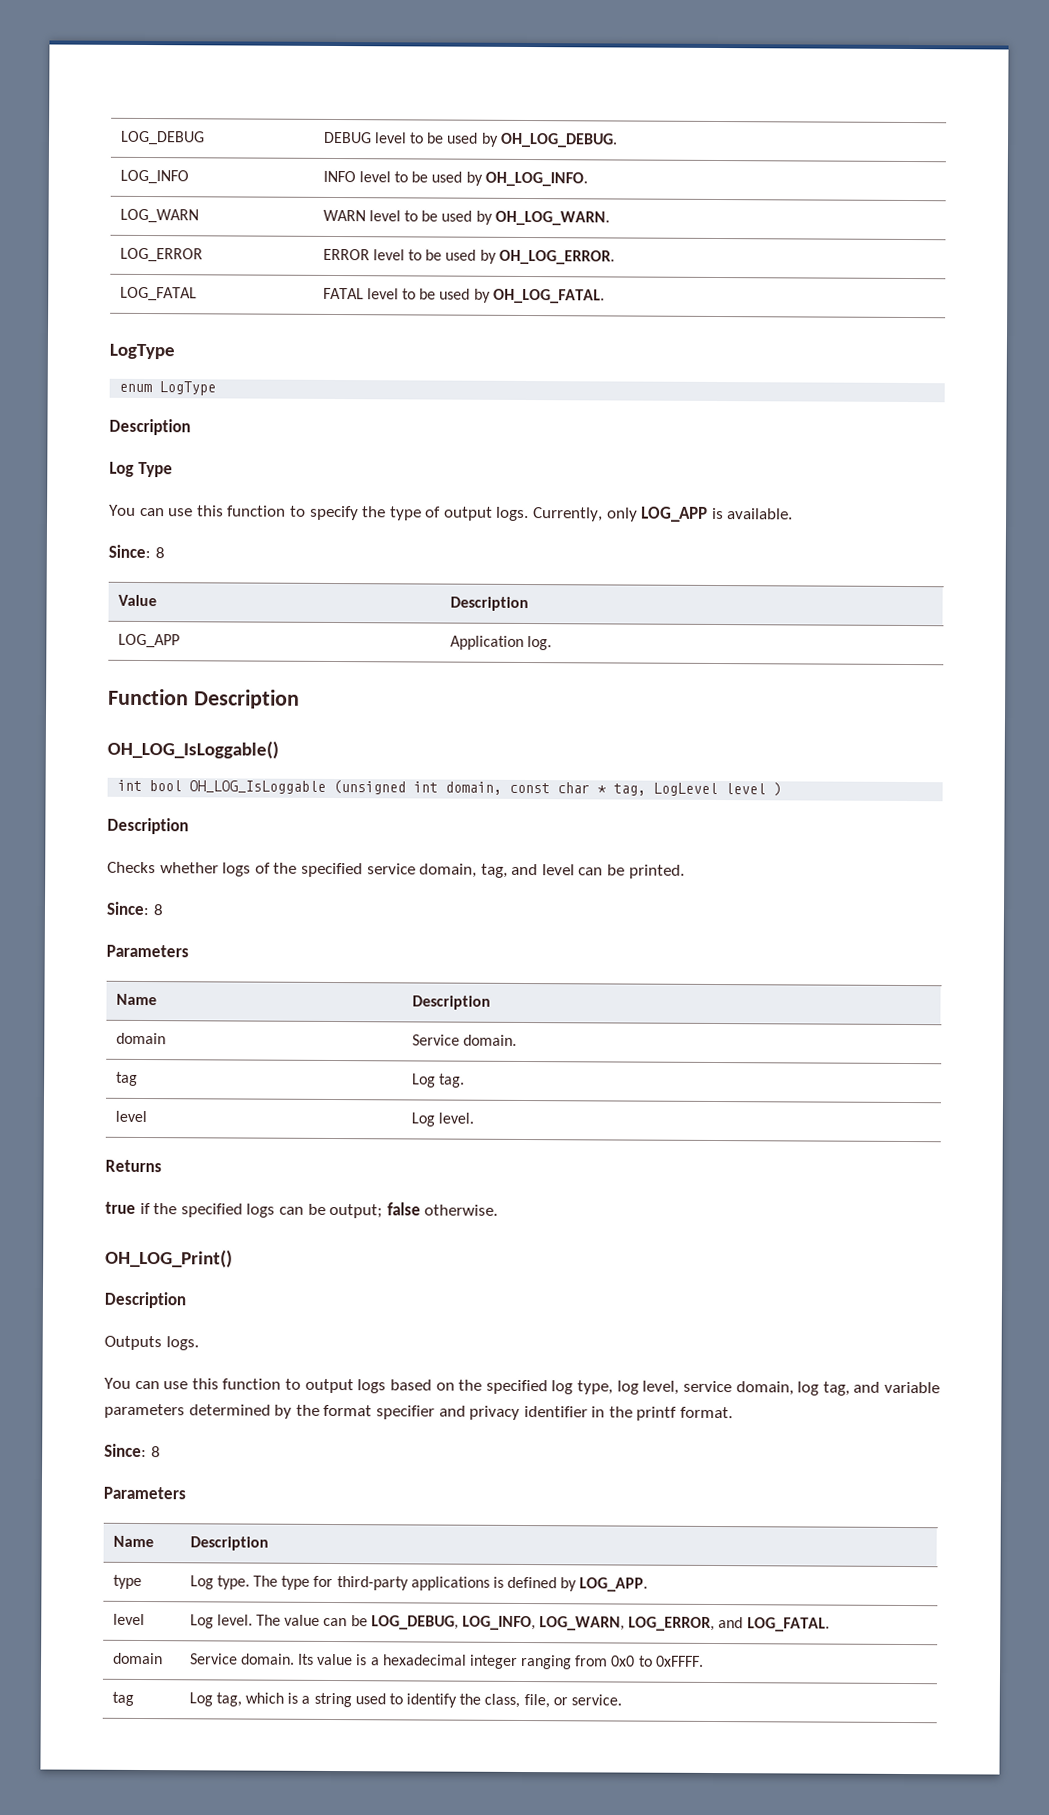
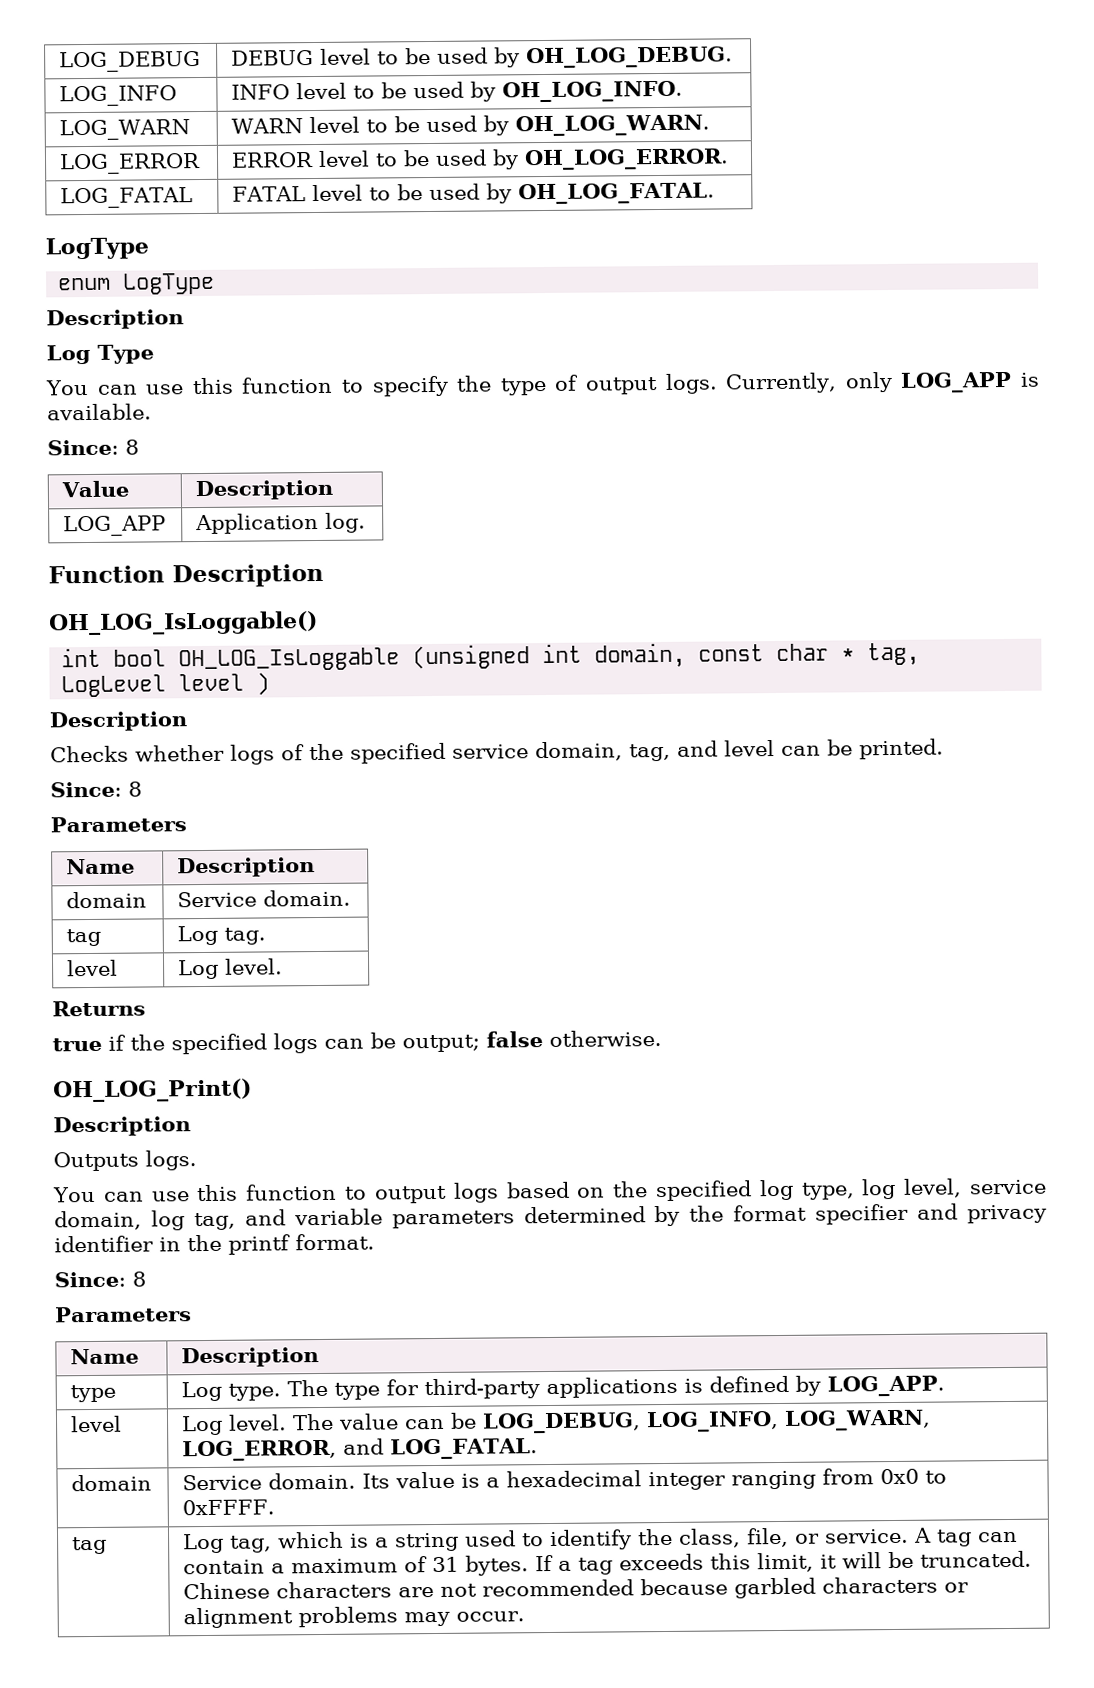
(623, 1700) none -> [913,1527,1019,1547] [183,1550,1033,1576] [183,1576,970,1600] [183,1606,526,1629] A tag can contain a maximum of 31 bytes. If a tag exceeds this limit, it will be truncated. Chinese characters are not recommended because garbled characters or alignment problems may occur.

